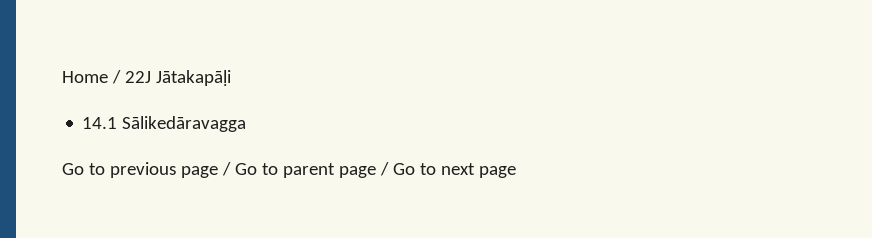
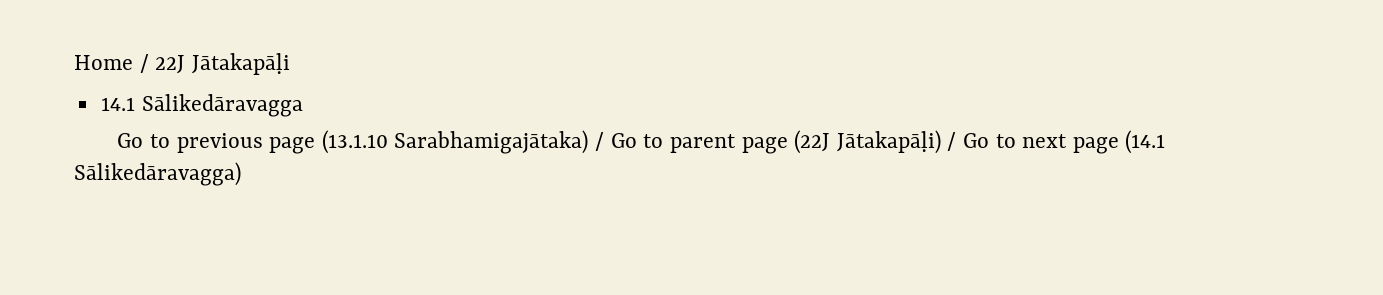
(218, 172) none -> [321,130,589,154] (13.1.10 Sarabhamigajātaka)
(376, 172) none -> [794,130,941,154] (22J Jātakapāḷi)
(516, 172) none -> [1125,130,1166,154] [74,162,241,186] (14.1 Sālikedāravagga)

